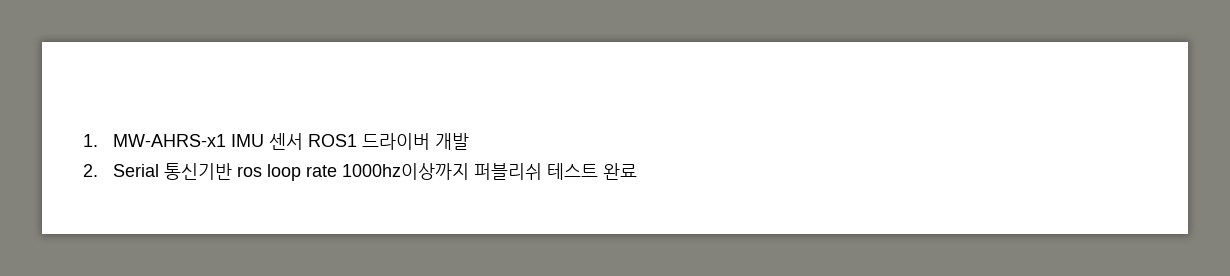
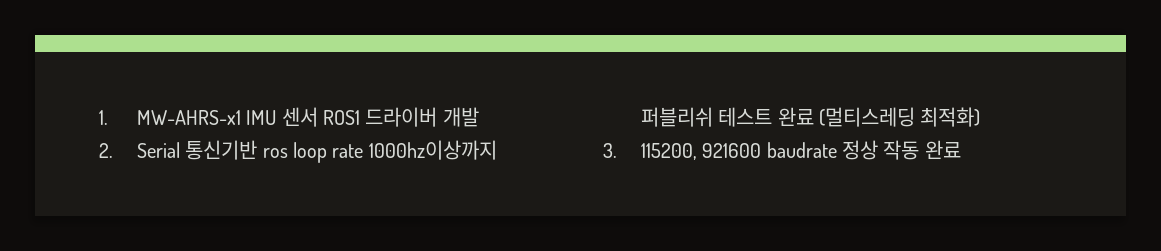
(638, 171) none -> [819,107,981,127] [603,140,961,160] (멀티스레딩 최적화) // 3. 115200, 921600 baudrate 정상 작동 완료

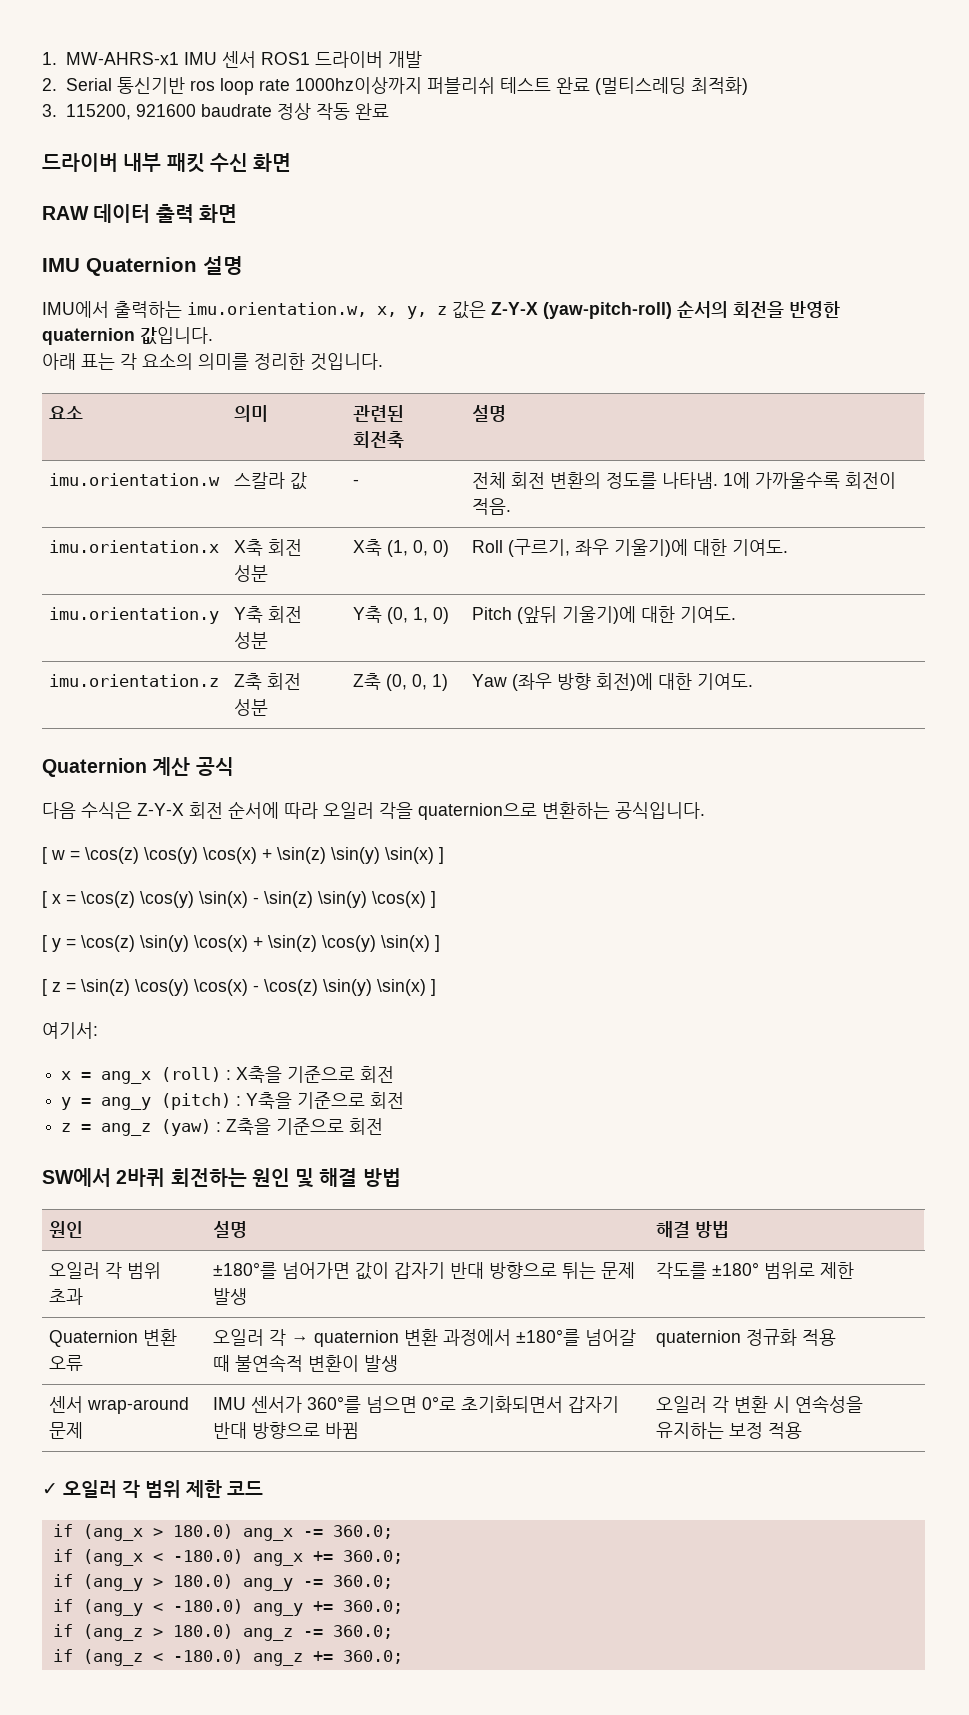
(961, 149) none -> [42,153,292,173] [42,204,237,223] [42,256,243,276] [42,301,840,319] [42,327,213,345] [42,353,383,371] [49,405,84,419] [234,405,269,422] [353,405,405,422] [353,431,405,448] [472,405,507,422] [49,473,221,486] [234,472,308,490] [353,479,360,486] [472,472,897,489] [472,498,512,515] [49,540,220,553] [234,539,303,556] [234,565,269,582] [353,539,450,557] [472,539,789,557] [49,607,220,624] [234,606,303,623] [234,632,269,649] [353,606,450,624] [472,606,737,624] [49,674,220,687] [234,673,302,690] [234,699,269,716] [353,673,449,691] [472,673,754,691] [42,757,234,777] [42,801,705,820] [42,847,444,864] [42,891,436,908] [42,935,440,952] [42,979,436,996] [42,1022,98,1039] [61,1066,395,1084] [61,1092,405,1110] [61,1118,384,1136] [42,1168,401,1188] [49,1221,84,1238] [213,1221,248,1238] [656,1221,730,1238] [49,1262,162,1279] [49,1288,84,1305] [213,1262,636,1280] [213,1288,248,1305] [656,1262,855,1279] [49,1329,178,1347] [49,1355,84,1371] [213,1329,637,1347] [213,1354,399,1372] [656,1329,837,1347] [49,1396,190,1414] [49,1422,84,1439] [213,1396,620,1413] [213,1422,360,1439] [656,1395,864,1413] [656,1422,803,1439] [42,1480,263,1498] [52,1524,393,1541] [52,1549,403,1566] [52,1574,393,1591] [52,1599,403,1616] [52,1624,393,1641] [52,1649,403,1666] // 드라이버 내부 패킷 수신 화면 // RAW 데이터 출력 화면 // IMU Quaternion 설명 // IMU에서 출력하는 imu.orientation.w, x, y, z 값은 Z-Y-X (yaw-pitch-roll) 순서의 회전을 반영한 quaternion 값입니다. // 아래 표는 각 요소의 의미를 정리한 것입니다. // 요소 | 의미 | 관련된 회전축 | 설명 // imu.orientation.w | 스칼라 값 | - | 전체 회전 변환의 정도를 나타냄. 1에 가까울수록 회전이 적음. // imu.orientation.x | X축 회전 성분 | X축 (1, 0, 0) | Roll (구르기, 좌우 기울기)에 대한 기여도. // imu.orientation.y | Y축 회전 성분 | Y축 (0, 1, 0) | Pitch (앞뒤 기울기)에 대한 기여도. // imu.orientation.z | Z축 회전 성분 | Z축 (0, 0, 1) | Yaw (좌우 방향 회전)에 대한 기여도. // Quaternion 계산 공식 // 다음 수식은 Z-Y-X 회전 순서에 따라 오일러 각을 quaternion으로 변환하는 공식입니다. // [ w = \cos(z) \cos(y) \cos(x) + \sin(z) \sin(y) \sin(x) ] // [ x = \cos(z) \cos(y) \sin(x) - \sin(z) \sin(y) \cos(x) ] // [ y = \cos(z) \sin(y) \cos(x) + \sin(z) \cos(y) \sin(x) ] // [ z = \sin(z) \cos(y) \cos(x) - \cos(z) \sin(y) \sin(x) ] // 여기서: // x = ang_x (roll) : X축을 기준으로 회전 // y = ang_y (pitch) : Y축을 기준으로 회전 // z = ang_z (yaw) : Z축을 기준으로 회전 // SW에서 2바퀴 회전하는 원인 및 해결 방법 // 원인 | 설명 | 해결 방법 // 오일러 각 범위 초과 | ±180°를 넘어가면 값이 갑자기 반대 방향으로 튀는 문제 발생 | 각도를 ±180° 범위로 제한 // Quaternion 변환 오류 | 오일러 각 → quaternion 변환 과정에서 ±180°를 넘어갈 때 불연속적 변환이 발생 | quaternion 정규화 적용 // 센서 wrap-around 문제 | IMU 센서가 360°를 넘으면 0°로 초기화되면서 갑자기 반대 방향으로 바뀜 | 오일러 각 변환 시 연속성을 유지하는 보정 적용 // ✓ 오일러 각 범위 제한 코드 // if (ang_x > 180.0) ang_x -= 360.0; // if (ang_x < -180.0) ang_x += 360.0; // if (ang_y > 180.0) ang_y -= 360.0; // if (ang_y < -180.0) ang_y += 360.0; // if (ang_z > 180.0) ang_z -= 360.0; // if (ang_z < -180.0) ang_z += 360.0;

